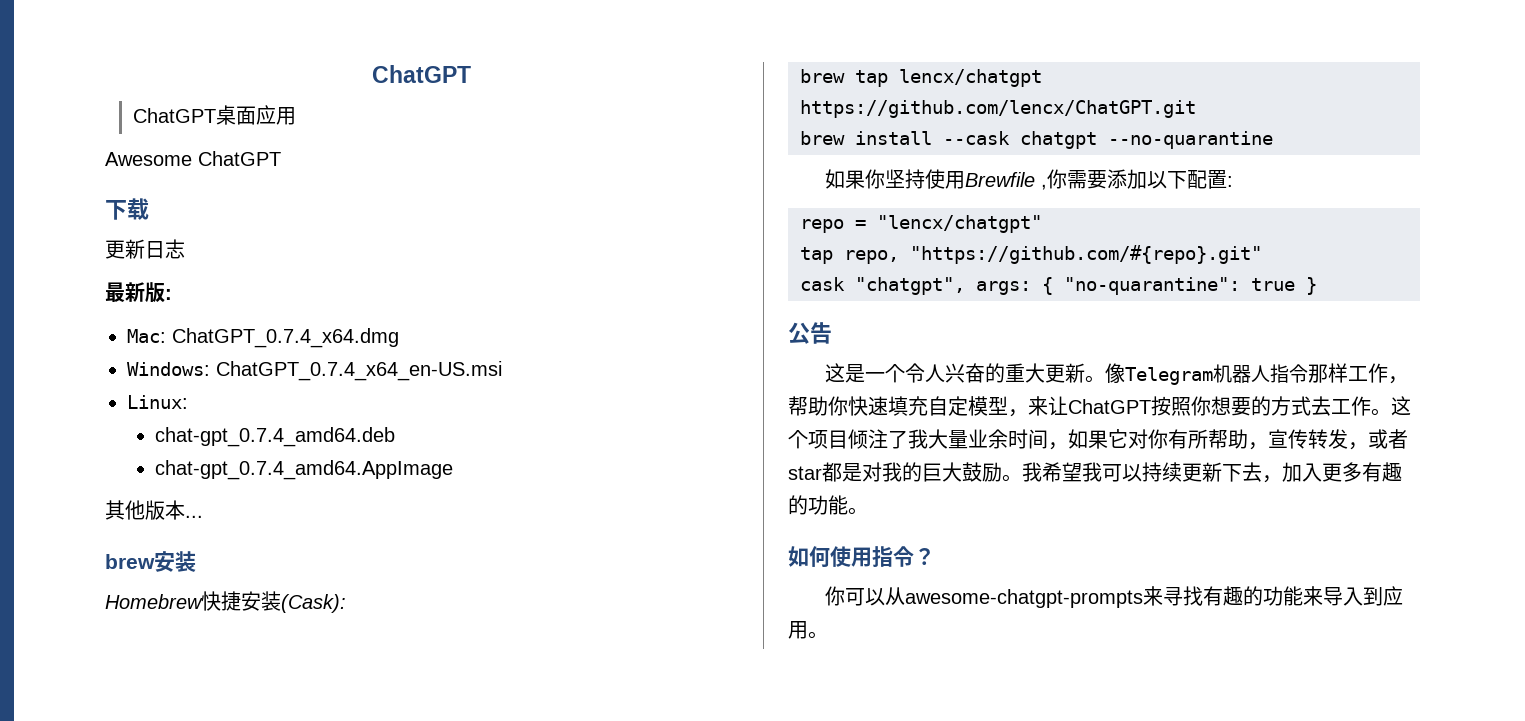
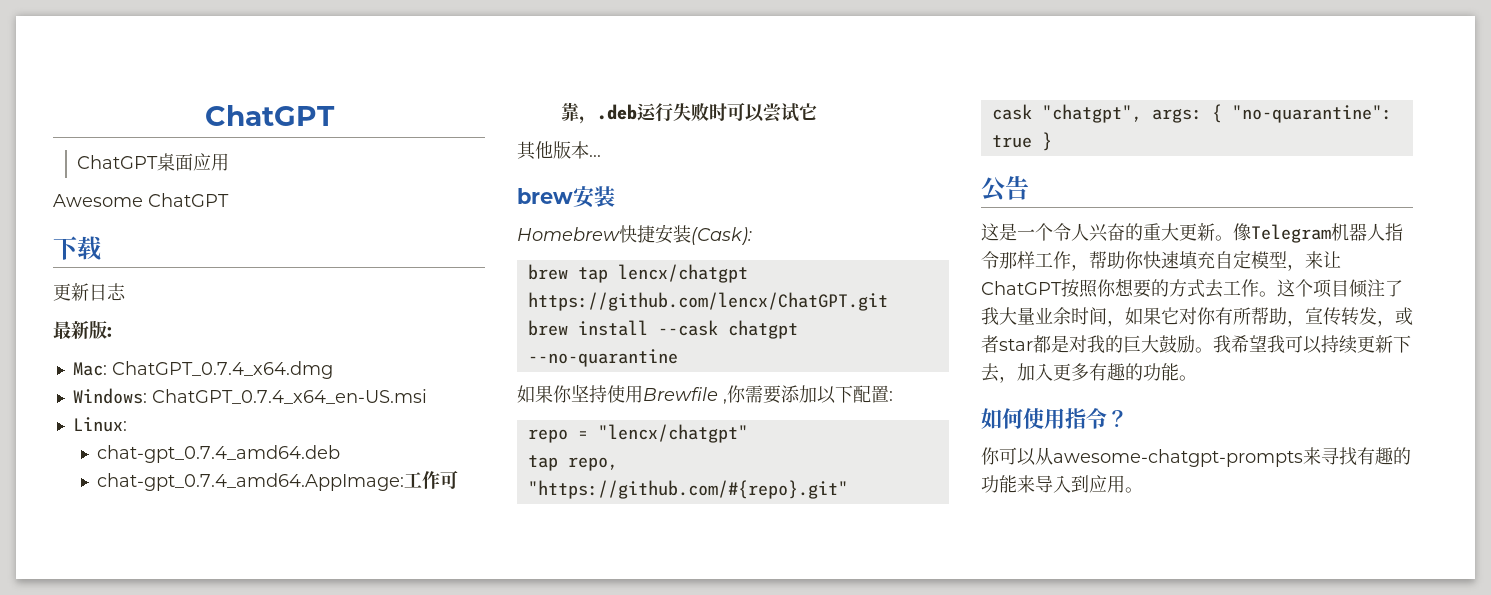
[155,460,454,480] chat-gpt_0.7.4_amd64.AppImage -> [97,470,459,491] [561,102,818,124] chat-gpt_0.7.4_amd64.AppImage:工作可靠，.deb运行失败时可以尝试它

